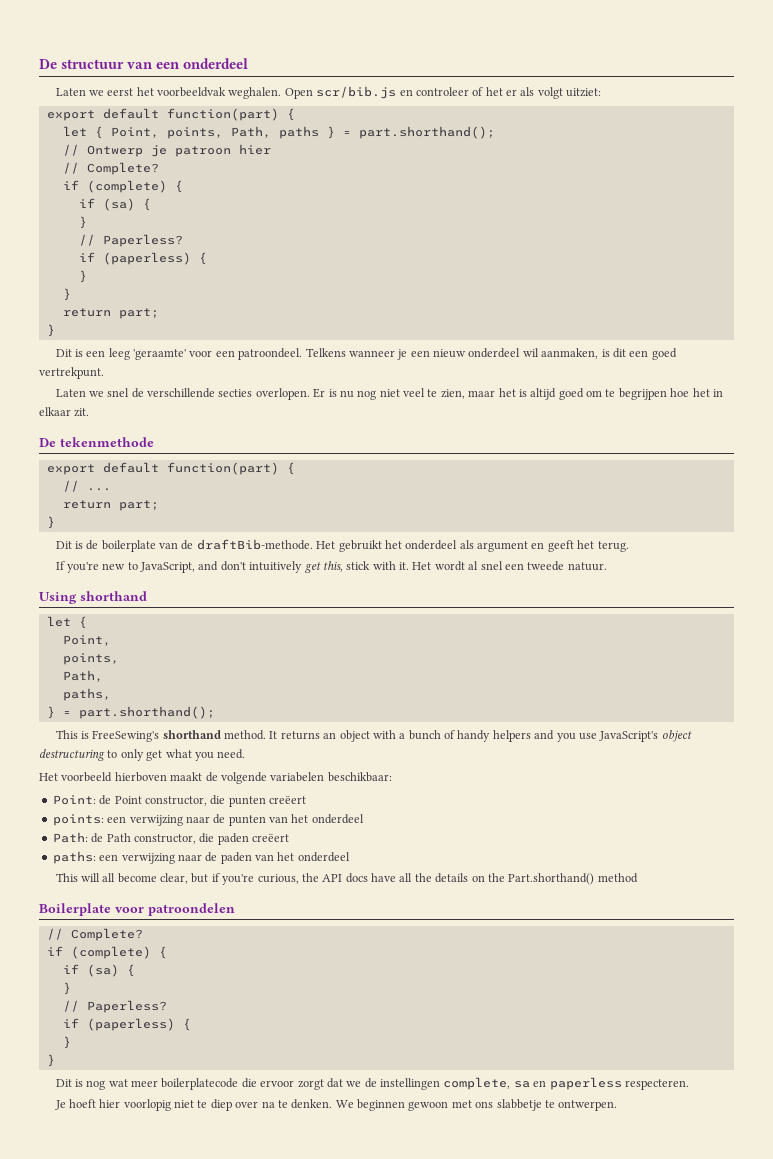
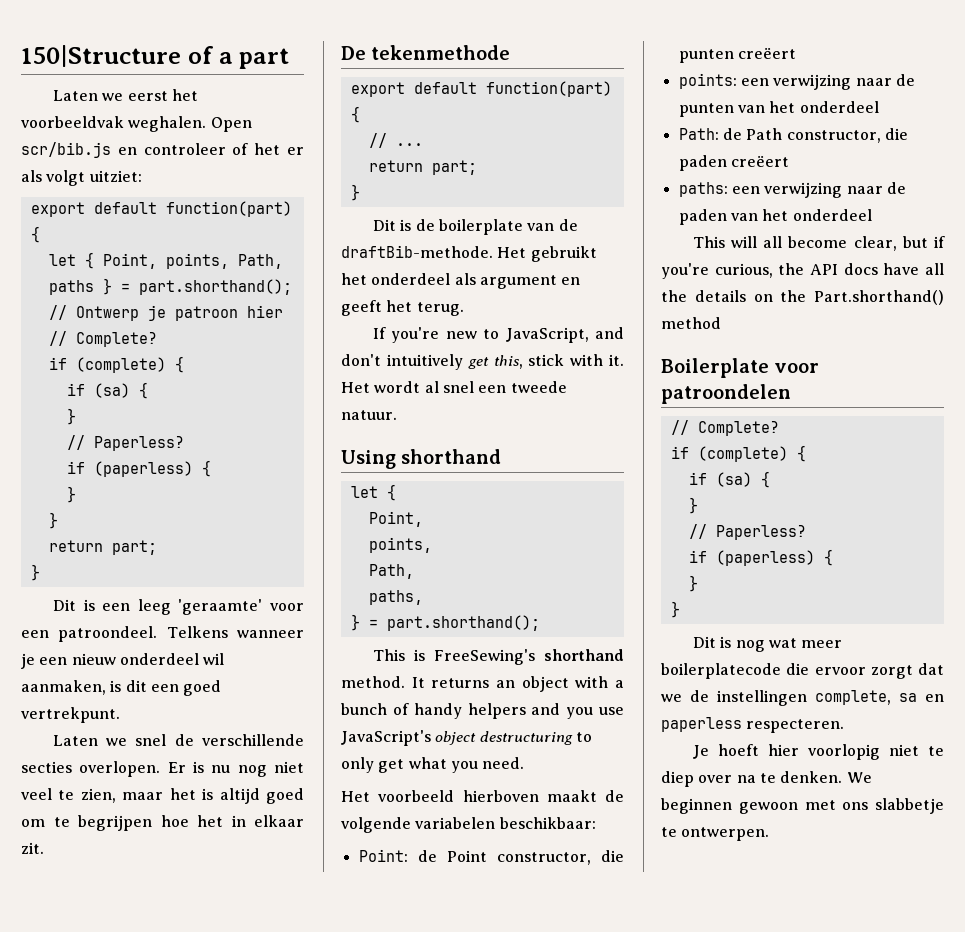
[39,58,249,69] De structuur van een onderdeel -> [21,45,290,69] 150|Structure of a part

